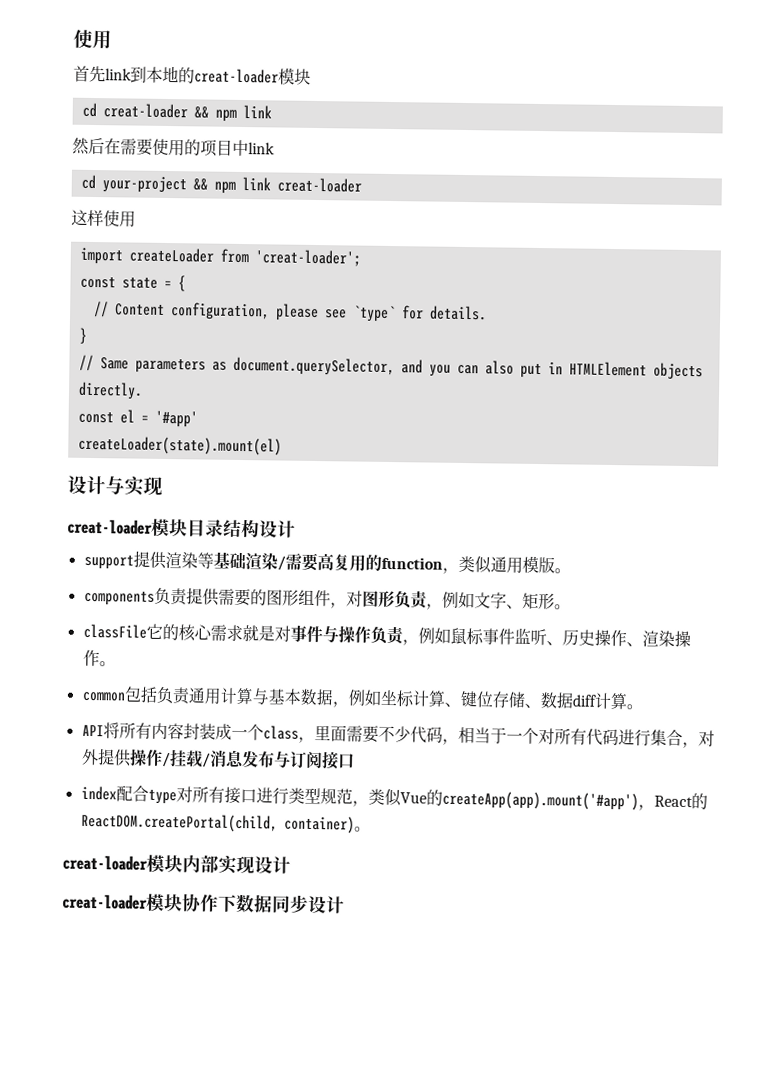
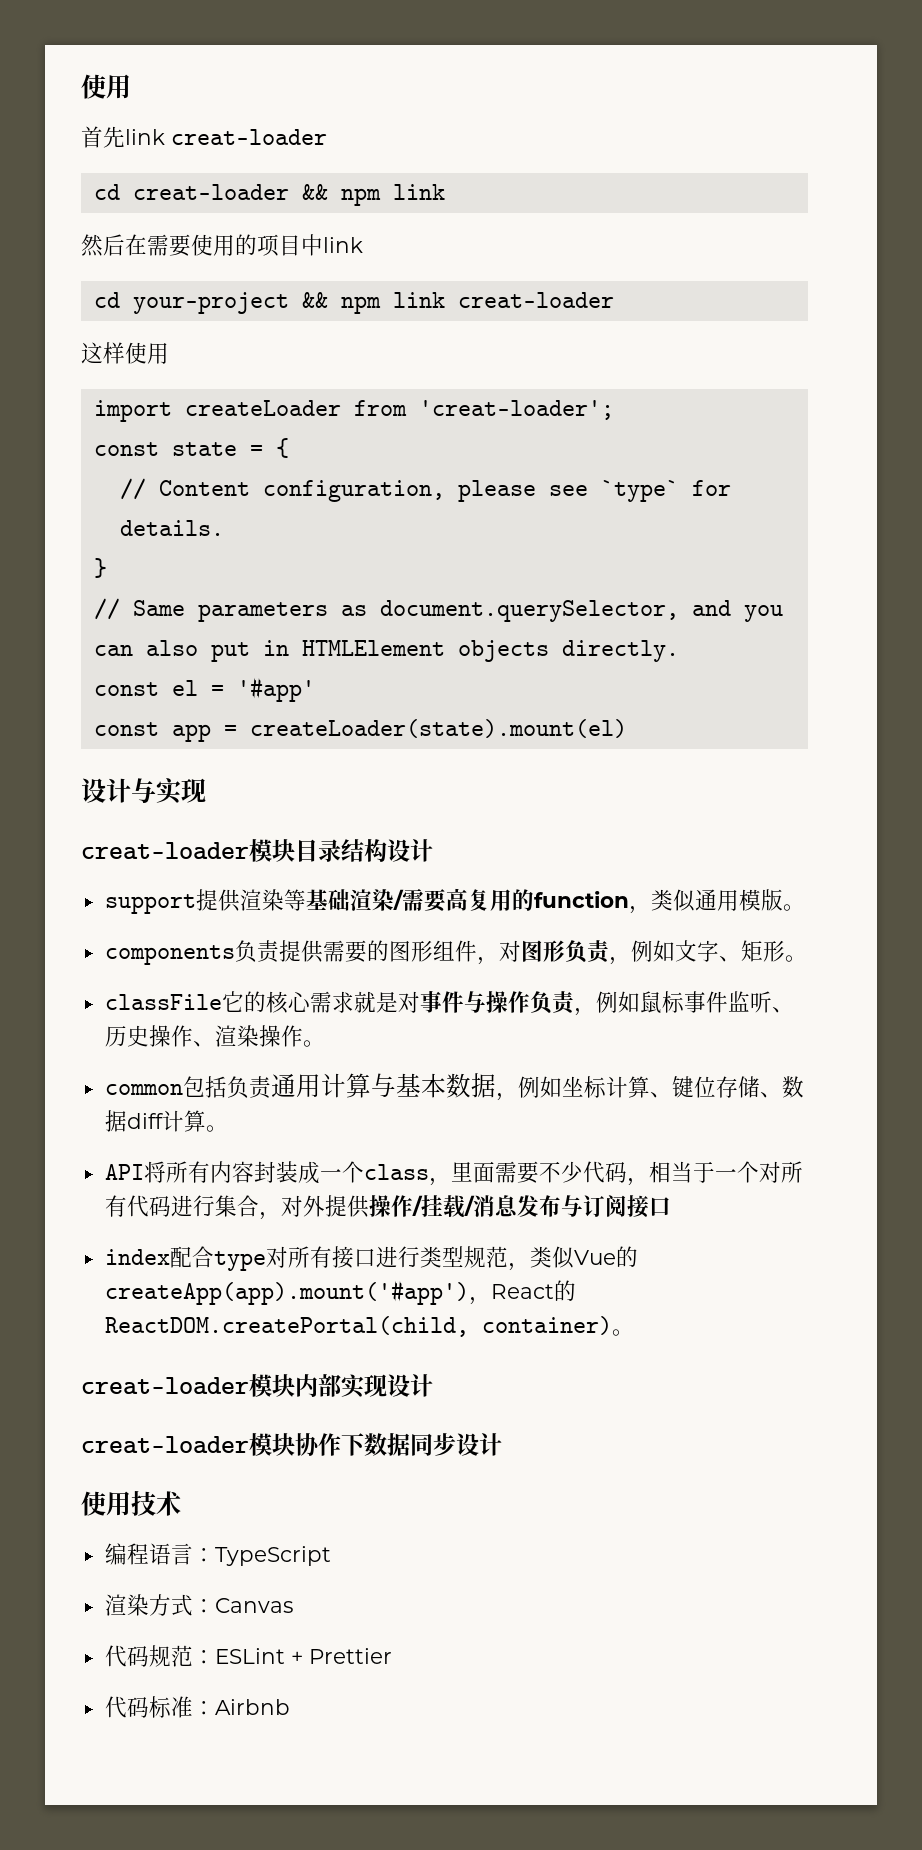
[130,65,311,85] 到本地的creat-loader模块 -> [171,129,327,145] creat-loader
(198, 419) none -> [93,722,237,742] const app =
(345, 905) none -> [81,1491,181,1516] [104,1543,331,1566] [104,1594,294,1616] [104,1645,392,1667] [104,1696,290,1718] // 使用技术 // 编程语言：TypeScript // 渲染方式：Canvas // 代码规范：ESLint + Prettier // 代码标准：Airbnb

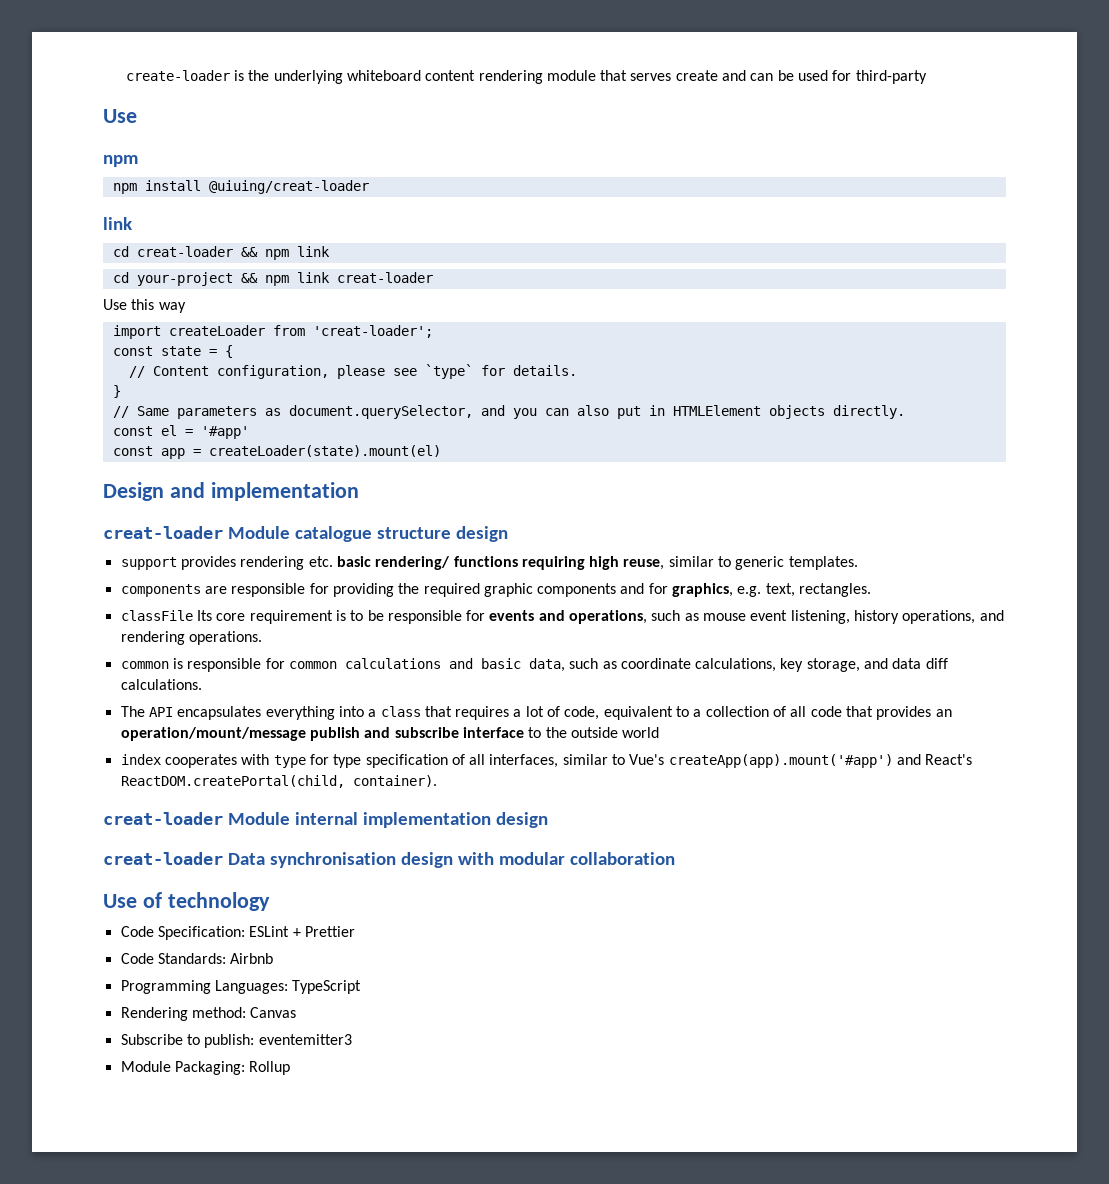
[81,74,131,99] [81,126,327,148] 使用 // 首先link creat-loader -> [125,70,927,84] [103,109,137,123] [103,155,138,167] [112,180,369,194] [103,217,132,230] create-loader is the underlying whiteboard content rendering module that serves create and can be used for third-party // Use // npm // npm install @uiuing/creat-loader // link
[81,234,363,257] // 然后在需要使用的项目中link -> (330, 251) none
[81,342,169,364] 这样使用 -> [103,299,186,313] Use this way
[81,778,206,804] [81,839,433,862] [104,888,805,914] [104,940,807,965] [104,991,794,1016] [104,1025,325,1047] [104,1073,804,1101] [104,1110,228,1132] [104,1161,803,1186] [104,1195,671,1220] [104,1246,638,1271] [104,1280,576,1305] [104,1316,634,1337] [81,1374,433,1398] [81,1433,502,1456] [81,1491,181,1516] [104,1543,331,1566] [104,1594,294,1616] [104,1645,215,1667] 设计与实现 // creat-loader模块目录结构设计 // support提供渲染等基础渲染/需要高复用的function，类似通用模版。 // components负责提供需要的图形组件，对图形负责，例如文字、矩形。 // classFile它的核心需求就是对事件与操作负责，例如鼠标事件监听、历史操作、渲染操作。 // common包括负责通用计算与基本数据，例如坐标计算、键位存储、数据diff计算。 // API将所有内容封装成一个class，里面需要不少代码，相当于一个对所有代码进行集合，对外提供操作/挂载/消息发布与订阅接口 // index配合type对所有接口进行类型规范，类似Vue的createApp(app).mount('#app')，React的ReactDOM.createPortal(child, container)。 // creat-loader模块内部实现设计 // creat-loader模块协作下数据同步设计 // 使用技术 // 编程语言：TypeScript // 渲染方式：Canvas // 代码规范： -> [103,482,359,501] [103,526,508,542] [120,556,858,570] [120,583,872,597] [120,610,1004,624] [120,631,262,645] [120,658,948,672] [120,679,202,690] [120,706,952,720] [120,727,660,741] [120,754,973,768] [120,775,437,788] [103,812,548,828] [103,852,675,868] [103,892,270,911] [120,926,245,940] Design and implementation // creat-loader Module catalogue structure design // support provides rendering etc. basic rendering/ functions requiring high reuse, similar to generic templates. // components are responsible for providing the required graphic components and for graphics, e.g. text, rectangles. // classFile Its core requirement is to be responsible for events and operations, such as mouse event listening, history operations, and rendering operations. // common is responsible for common calculations and basic data, such as coordinate calculations, key storage, and data diff calculations. // The API encapsulates everything into a class that requires a lot of code, equivalent to a collection of all code that provides an operation/mount/message publish and subscribe interface to the outside world // index cooperates with type for type specification of all interfaces, similar to Vue's createApp(app).mount('#app') and React's ReactDOM.createPortal(child, container). // creat-loader Module internal implementation design // creat-loader Data synchronisation design with modular collaboration // Use of technology // Code Specification:
[104,1696,215,1718] 代码标准： -> [120,953,226,964] Code Standards:
(290, 1707) none -> [120,980,362,994] [120,1007,297,1021] [120,1034,352,1048] [120,1061,291,1075] // Programming Languages: TypeScript // Rendering method: Canvas // Subscribe to publish: eventemitter3 // Module Packaging: Rollup

